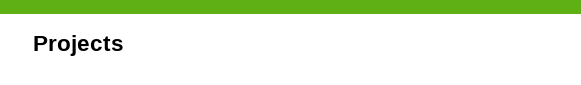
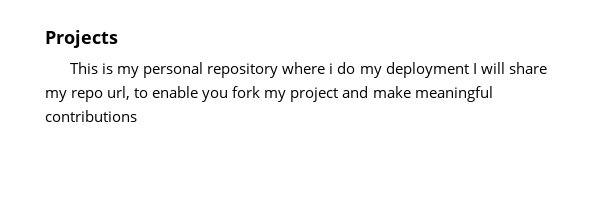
(124, 45) none -> [70,62,547,78] [45,86,493,102] [45,110,137,122] // This is my personal repository where i do my deployment I will share my repo url, to enable you fork my project and make meaningful contributions

